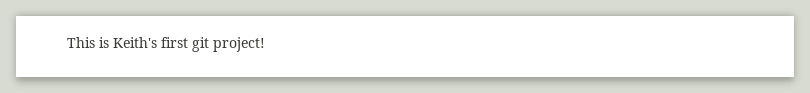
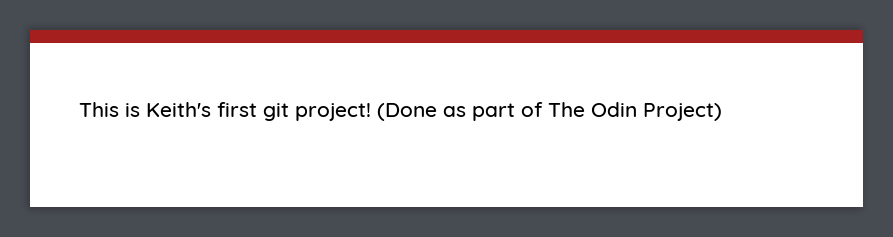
(265, 44) none -> [377,102,722,121] (Done as part of The Odin Project)

